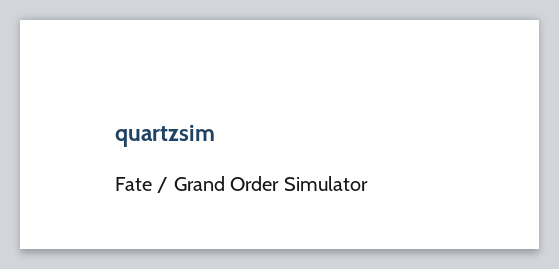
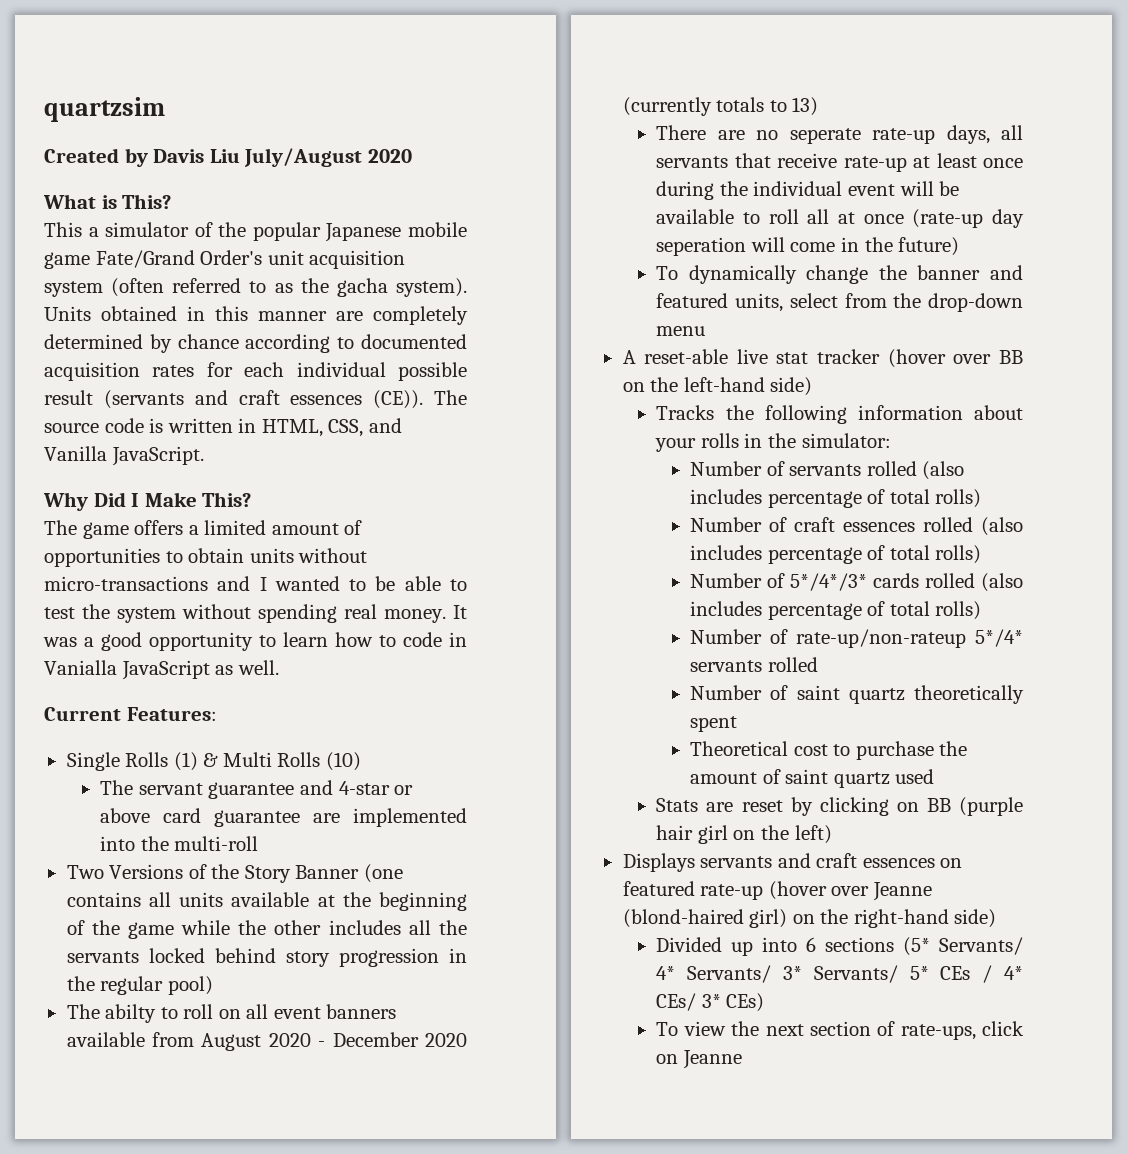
[115,176,368,193] Fate / Grand Order Simulator -> [44,148,412,167] [43,194,172,209] [44,222,467,242] [44,250,406,269] [44,278,468,297] [44,306,468,325] [44,334,467,353] [44,362,467,381] [44,390,467,409] [44,418,402,437] [44,446,204,466] [43,492,252,511] [44,520,363,539] [44,548,368,567] [44,576,467,591] [44,604,467,623] [43,632,467,651] [44,660,279,680] [44,707,217,721] [66,752,361,771] [100,780,414,799] [100,808,468,827] [100,836,259,851] [66,864,403,883] [66,892,467,911] [66,920,467,939] [66,948,467,967] [66,976,213,995] [66,1004,397,1023] [66,1032,468,1051] [622,97,819,116] [656,125,1024,144] [656,153,1023,172] [656,181,960,200] [656,209,1024,228] [656,237,960,256] [656,265,1023,284] [656,293,1023,312] [656,326,706,336] [622,349,1023,368] [622,377,813,396] [656,405,1023,424] [655,433,891,452] [690,461,965,480] [690,489,982,508] [690,517,1023,536] [690,545,982,564] [690,573,1023,592] [690,601,982,620] [690,629,1023,648] [690,657,818,672] [690,685,1024,704] [690,716,738,732] [690,741,968,760] [690,769,935,788] [656,797,1023,816] [656,825,832,844] [622,853,963,872] [622,881,932,901] [622,909,997,928] [656,937,1023,956] [656,965,1023,983] [656,993,765,1012] [656,1021,1024,1040] [656,1050,742,1069] Created by Davis Liu July/August 2020 // What is This? // This a simulator of the popular Japanese mobile game Fate/Grand Order's unit acquisition system (often referred to as the gacha system). Units obtained in this manner are completely determined by chance according to documented acquisition rates for each individual possible result (servants and craft essences (CE)). The source code is written in HTML, CSS, and Vanilla JavaScript. // Why Did I Make This? // The game offers a limited amount of opportunities to obtain units without micro-transactions and I wanted to be able to test the system without spending real money. It was a good opportunity to learn how to code in Vanialla JavaScript as well. // Current Features: // Single Rolls (1) & Multi Rolls (10) // The servant guarantee and 4-star or above card guarantee are implemented into the multi-roll // Two Versions of the Story Banner (one contains all units available at the beginning of the game while the other includes all the servants locked behind story progression in the regular pool) // The abilty to roll on all event banners available from August 2020 - December 2020 (currently totals to 13) // There are no seperate rate-up days, all servants that receive rate-up at least once during the individual event will be available to roll all at once (rate-up day seperation will come in the future) // To dynamically change the banner and featured units, select from the drop-down menu // A reset-able live stat tracker (hover over BB on the left-hand side) // Tracks the following information about your rolls in the simulator: // Number of servants rolled (also includes percentage of total rolls) // Number of craft essences rolled (also includes percentage of total rolls) // Number of 5*/4*/3* cards rolled (also includes percentage of total rolls) // Number of rate-up/non-rateup 5*/4* servants rolled // Number of saint quartz theoretically spent // Theoretical cost to purchase the amount of saint quartz used // Stats are reset by clicking on BB (purple hair girl on the left) // Displays servants and craft essences on featured rate-up (hover over Jeanne (blond-haired girl) on the right-hand side) // Divided up into 6 sections (5* Servants/ 4* Servants/ 3* Servants/ 5* CEs / 4* CEs/ 3* CEs) // To view the next section of rate-ups, click on Jeanne

